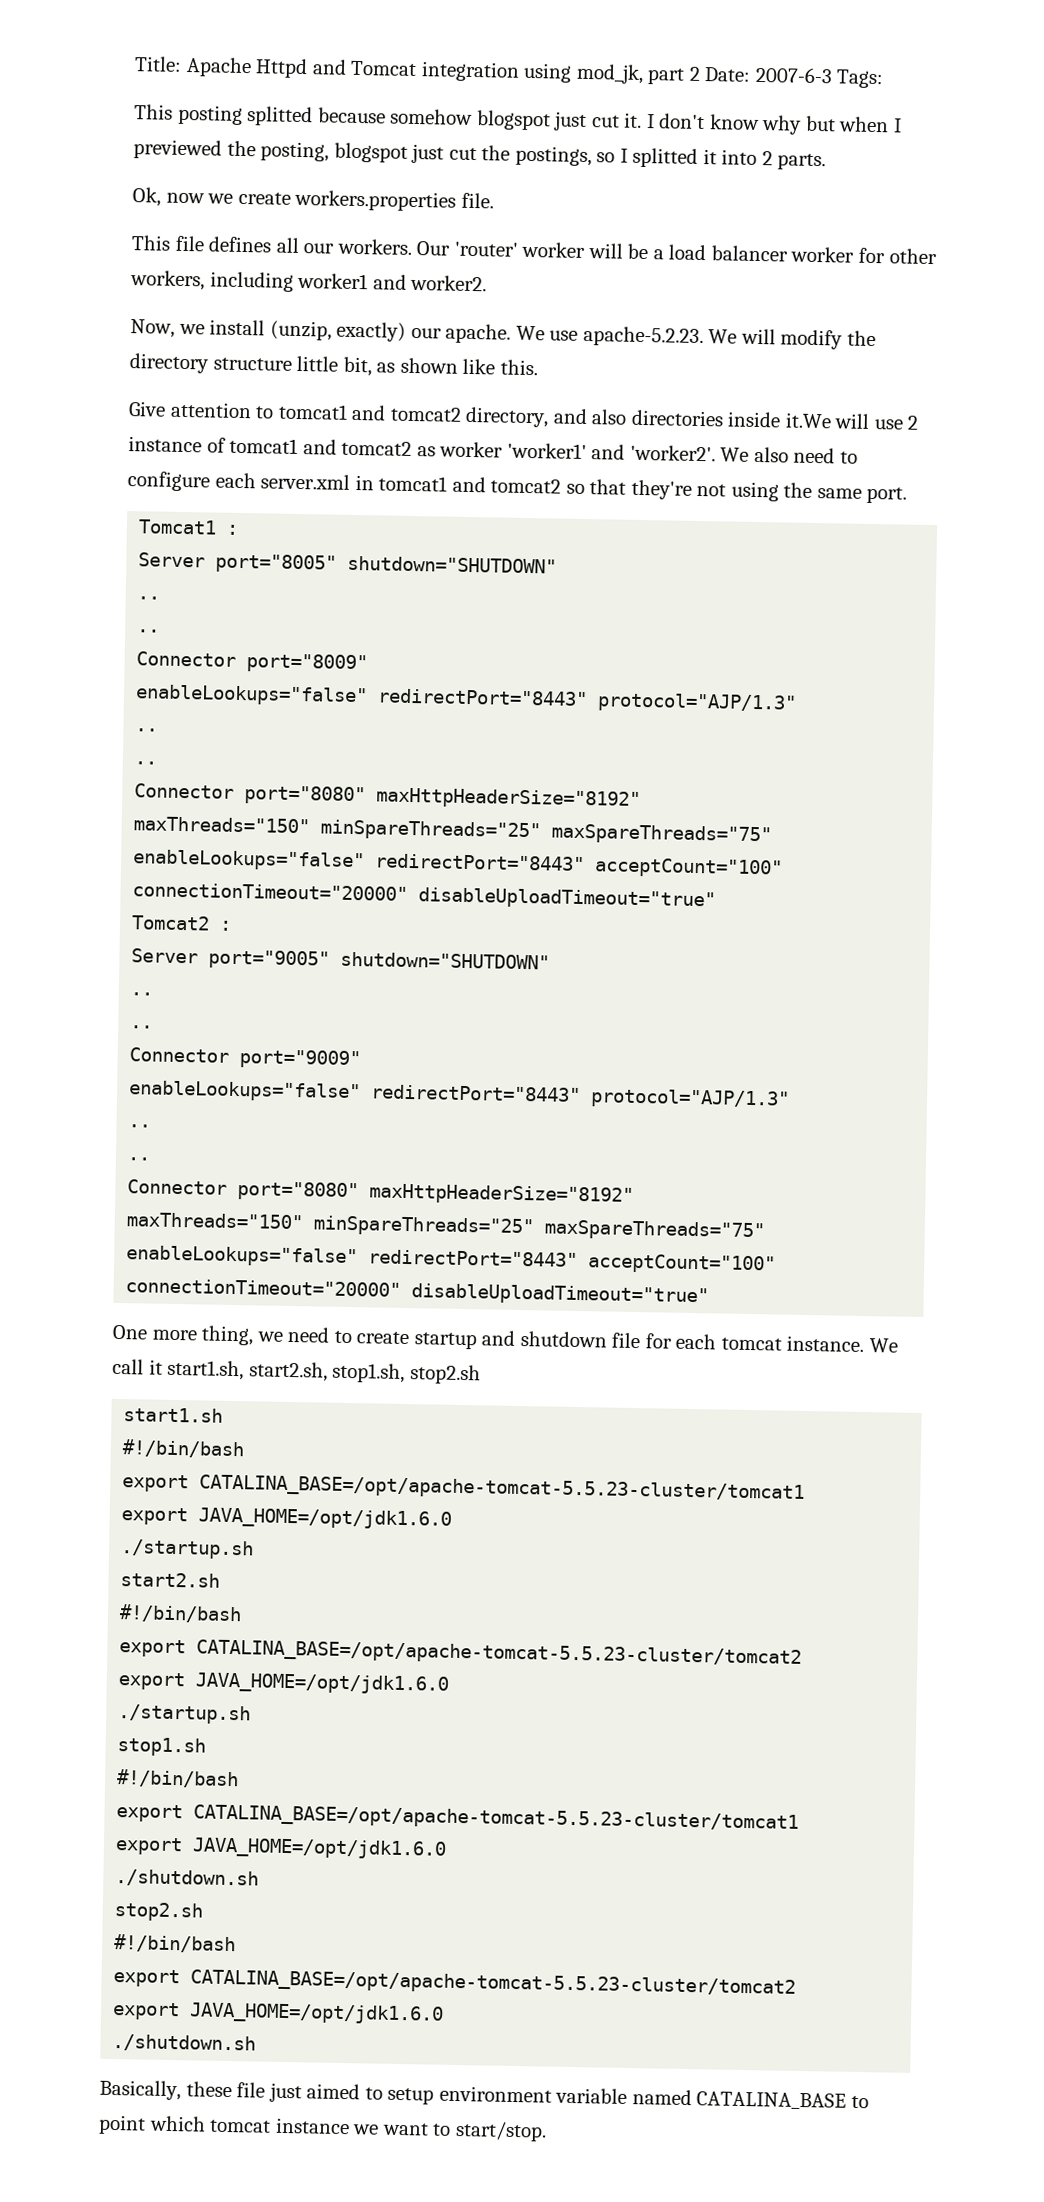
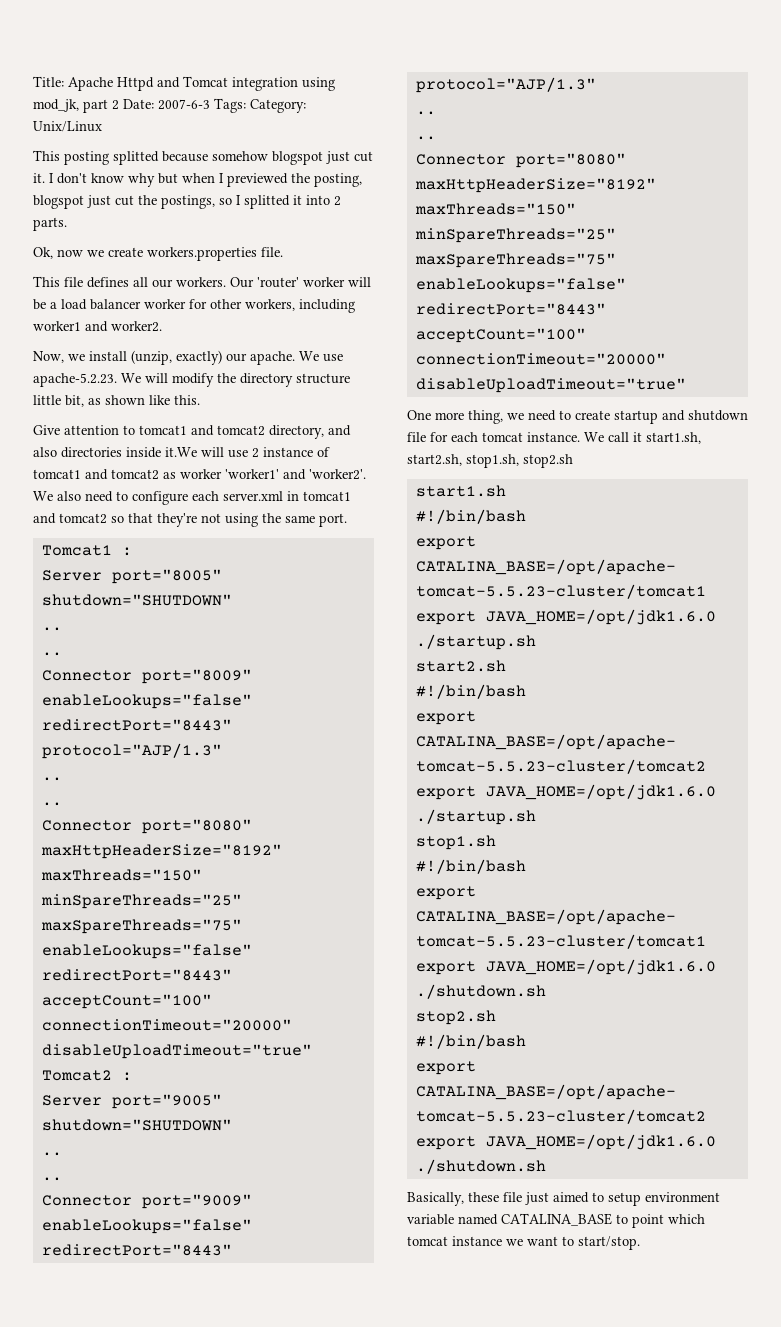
(885, 79) none -> [250,99,306,113] [33,121,102,132] Category: Unix/Linux

